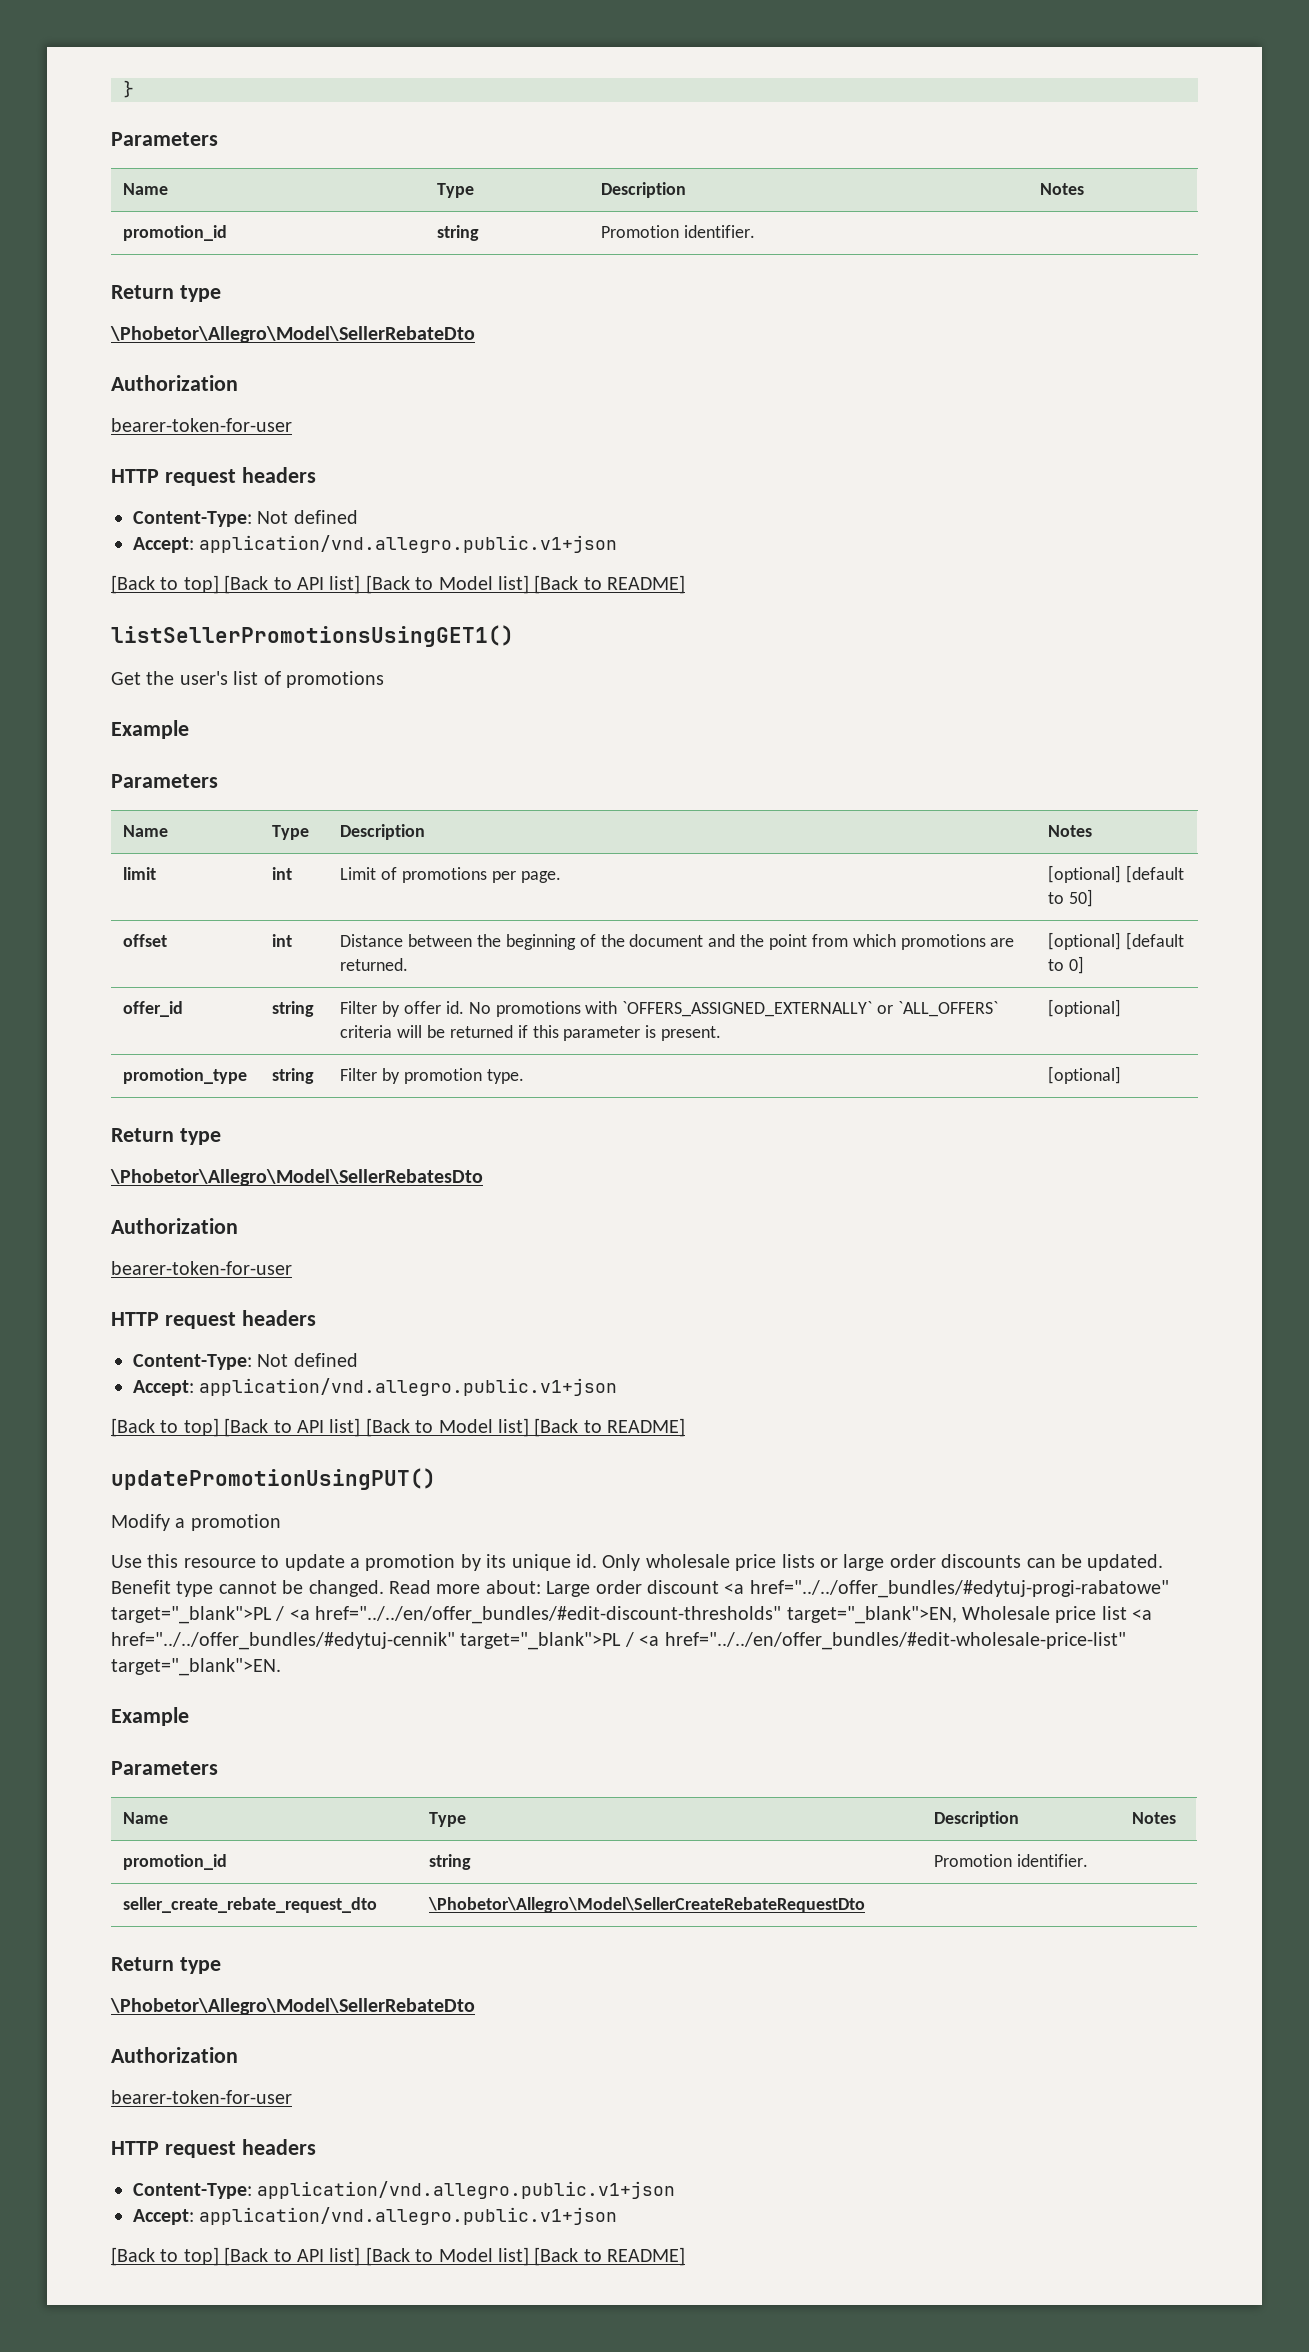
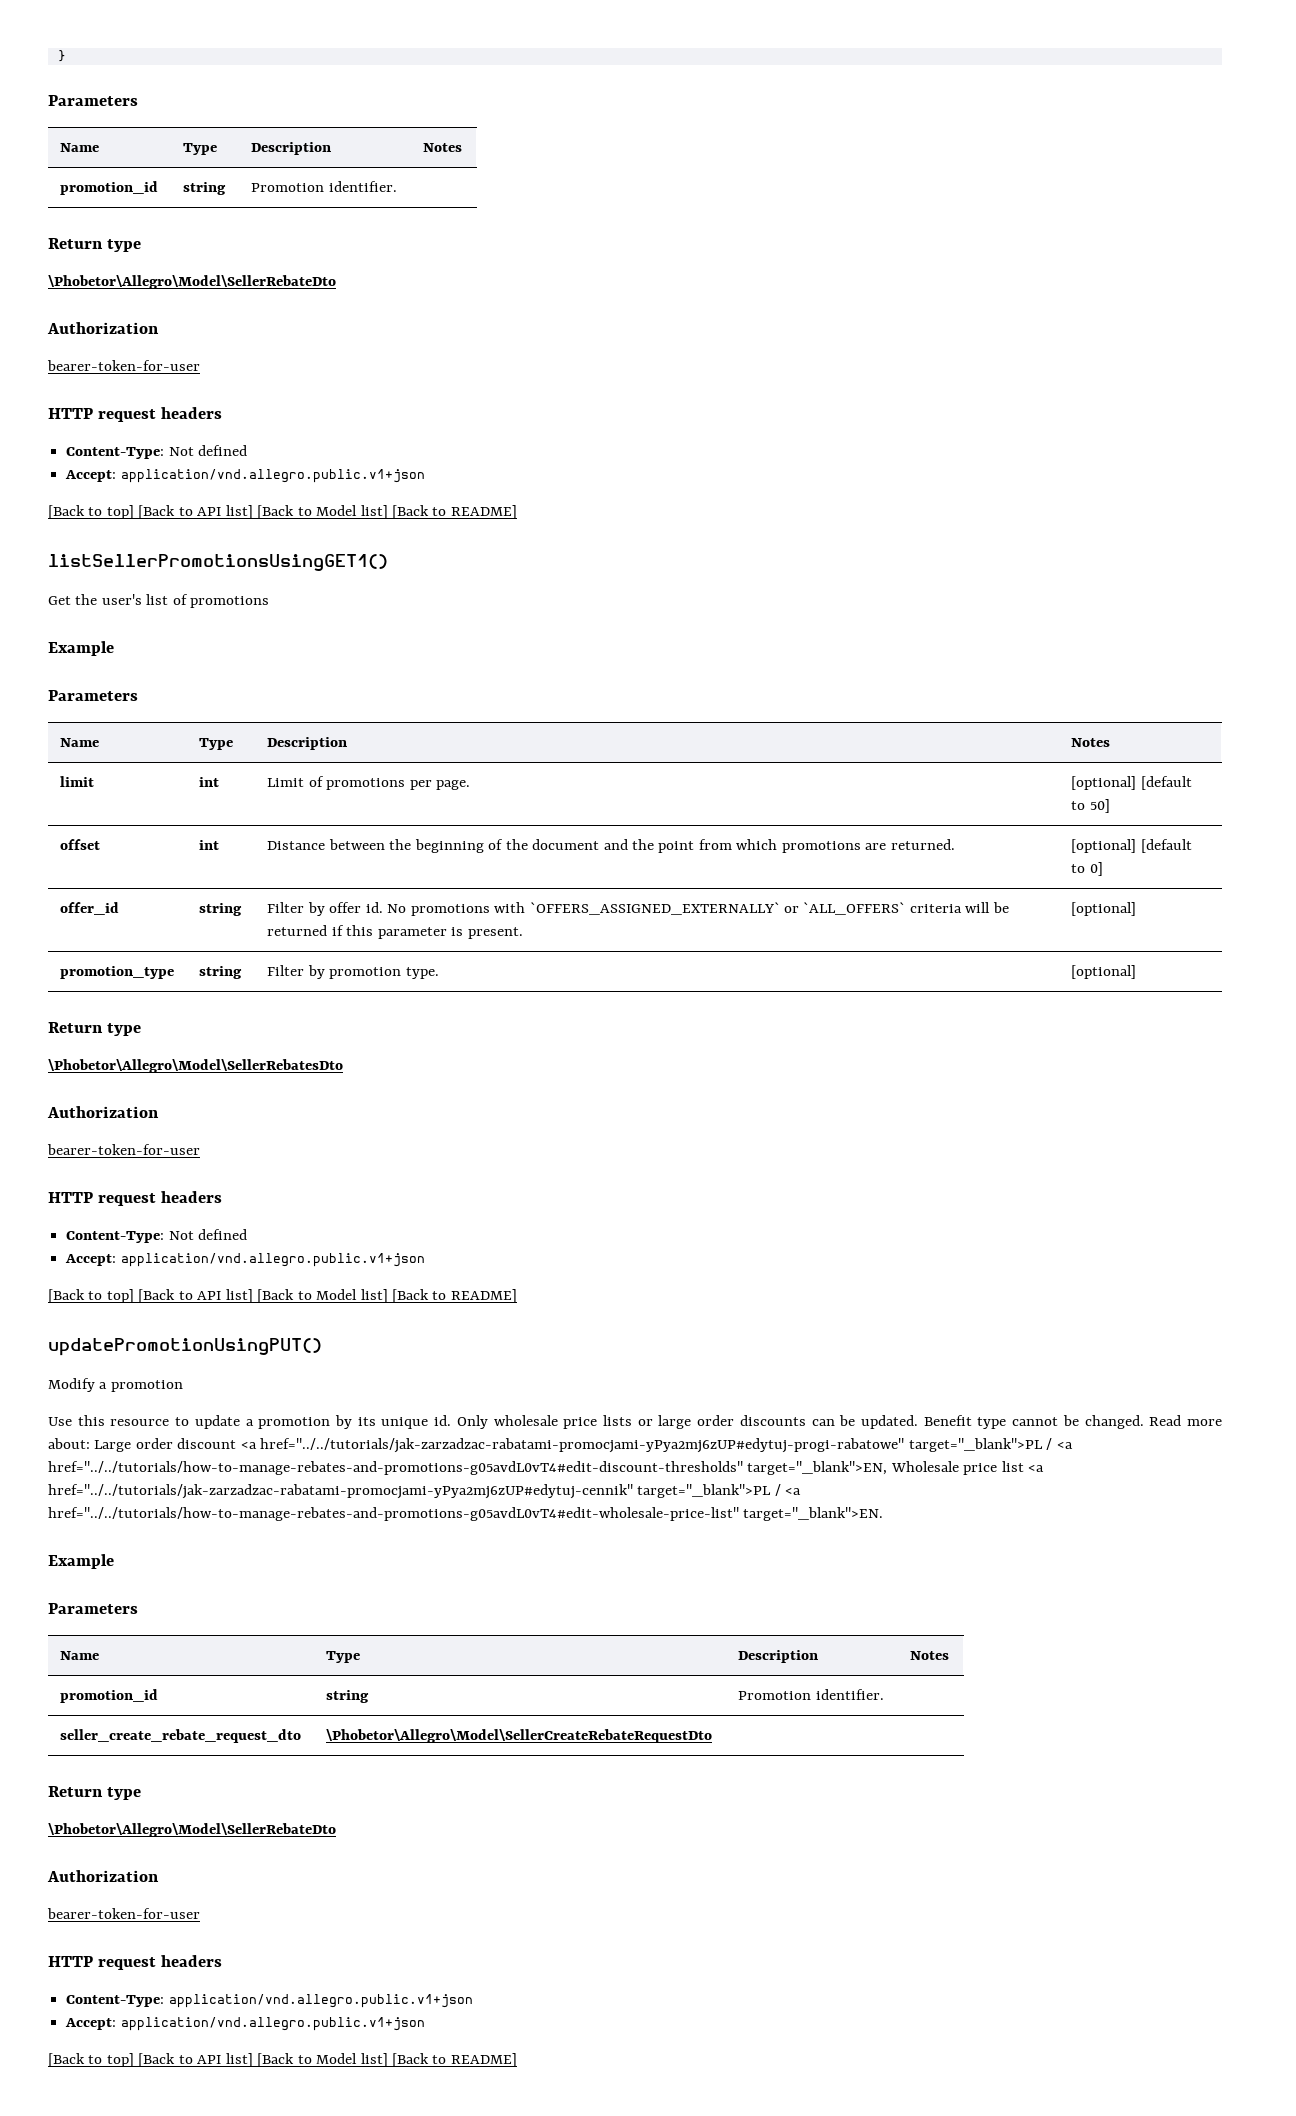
[749,1580,1169,1598] [111,1606,782,1624] href="../../offer_bundles/#edytuj-progi-rabatowe" target="_blank">PL / <a href="../../en/offer_bundles/#edit-discount-thresholds" -> [260,1438,1073,1453] [48,1461,743,1475] href="../../tutorials/jak-zarzadzac-rabatami-promocjami-yPya2mj6zUP#edytuj-progi-rabatowe" target="_blank">PL / <a href="../../tutorials/how-to-manage-rebates-and-promotions-g05avdL0vT4#edit-discount-thresholds"
[111,1632,1126,1650] href="../../offer_bundles/#edytuj-cennik" target="_blank">PL / <a href="../../en/offer_bundles/#edit-wholesale-price-list" -> [48,1484,802,1499] [48,1507,739,1521] href="../../tutorials/jak-zarzadzac-rabatami-promocjami-yPya2mj6zUP#edytuj-cennik" target="_blank">PL / <a href="../../tutorials/how-to-manage-rebates-and-promotions-g05avdL0vT4#edit-wholesale-price-list"

